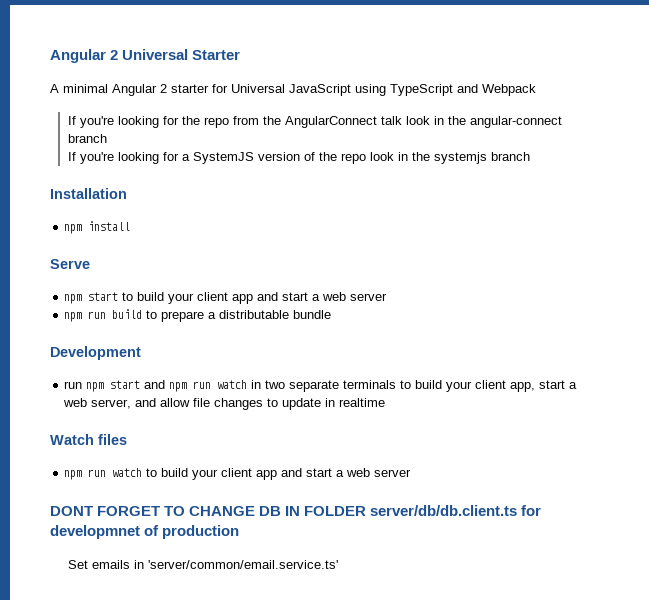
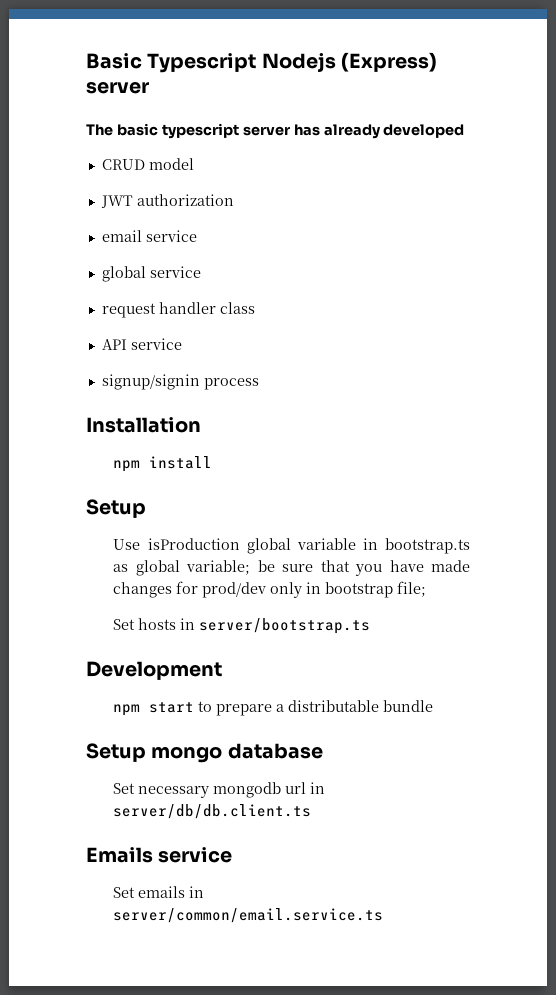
[50,49,241,63] [50,84,536,96] [67,116,562,128] [67,134,107,143] [67,152,530,164] [50,188,127,199] [64,221,131,234] [50,259,90,269] [64,292,388,304] [64,309,332,322] [50,346,141,360] [64,380,578,392] [63,398,386,410] [50,434,127,445] [64,468,412,480] [50,505,542,516] [50,525,240,539] Angular 2 Universal Starter // A minimal Angular 2 starter for Universal JavaScript using TypeScript and Webpack // If you're looking for the repo from the AngularConnect talk look in the angular-connect branch // If you're looking for a SystemJS version of the repo look in the systemjs branch // Installation // npm install // Serve // npm start to build your client app and start a web server // npm run build to prepare a distributable bundle // Development // run npm start and npm run watch in two separate terminals to build your client app, start a web server, and allow file changes to update in realtime // Watch files // npm run watch to build your client app and start a web server // DONT FORGET TO CHANGE DB IN FOLDER server/db/db.client.ts for developmnet of production -> [86,52,437,73] [86,81,149,94] [86,123,465,139] [101,158,194,170] [100,194,234,208] [101,230,197,242] [101,266,201,282] [101,302,255,318] [101,338,182,350] [101,374,259,390] [86,417,201,433] [113,456,213,472] [86,499,146,518] [113,538,470,554] [113,560,470,576] [113,581,427,598] [113,618,371,634] [86,661,222,680] [113,700,434,716] [86,743,323,763] [113,782,326,798] [113,804,312,819] [86,847,233,863] Basic Typescript Nodejs (Express) server // The basic typescript server has already developed // CRUD model // JWT authorization // email service // global service // request handler class // API service // signup/signin process // Installation // npm install // Setup // Use isProduction global variable in bootstrap.ts as global variable; be sure that you have made changes for prod/dev only in bootstrap file; // Set hosts in server/bootstrap.ts // Development // npm start to prepare a distributable bundle // Setup mongo database // Set necessary mongodb url in server/db/db.client.ts // Emails service
[147,560,338,569] 'server/common/email.service.ts' -> [113,908,384,923] server/common/email.service.ts

